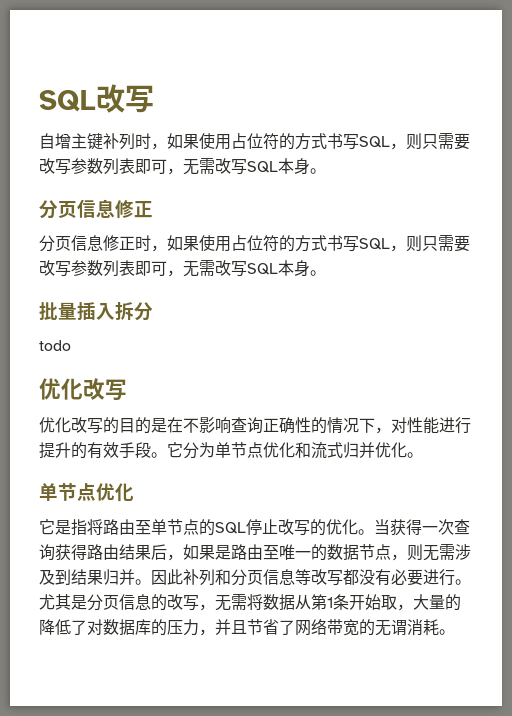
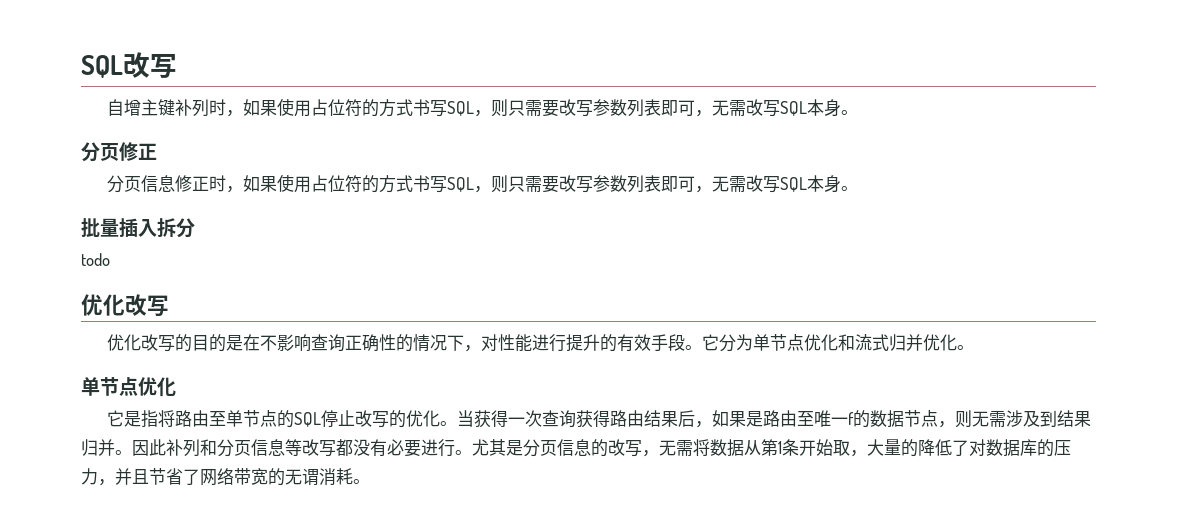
[77,199,115,218] 信息 -> (119, 152) none
(311, 554) none -> [847,412,854,425] f

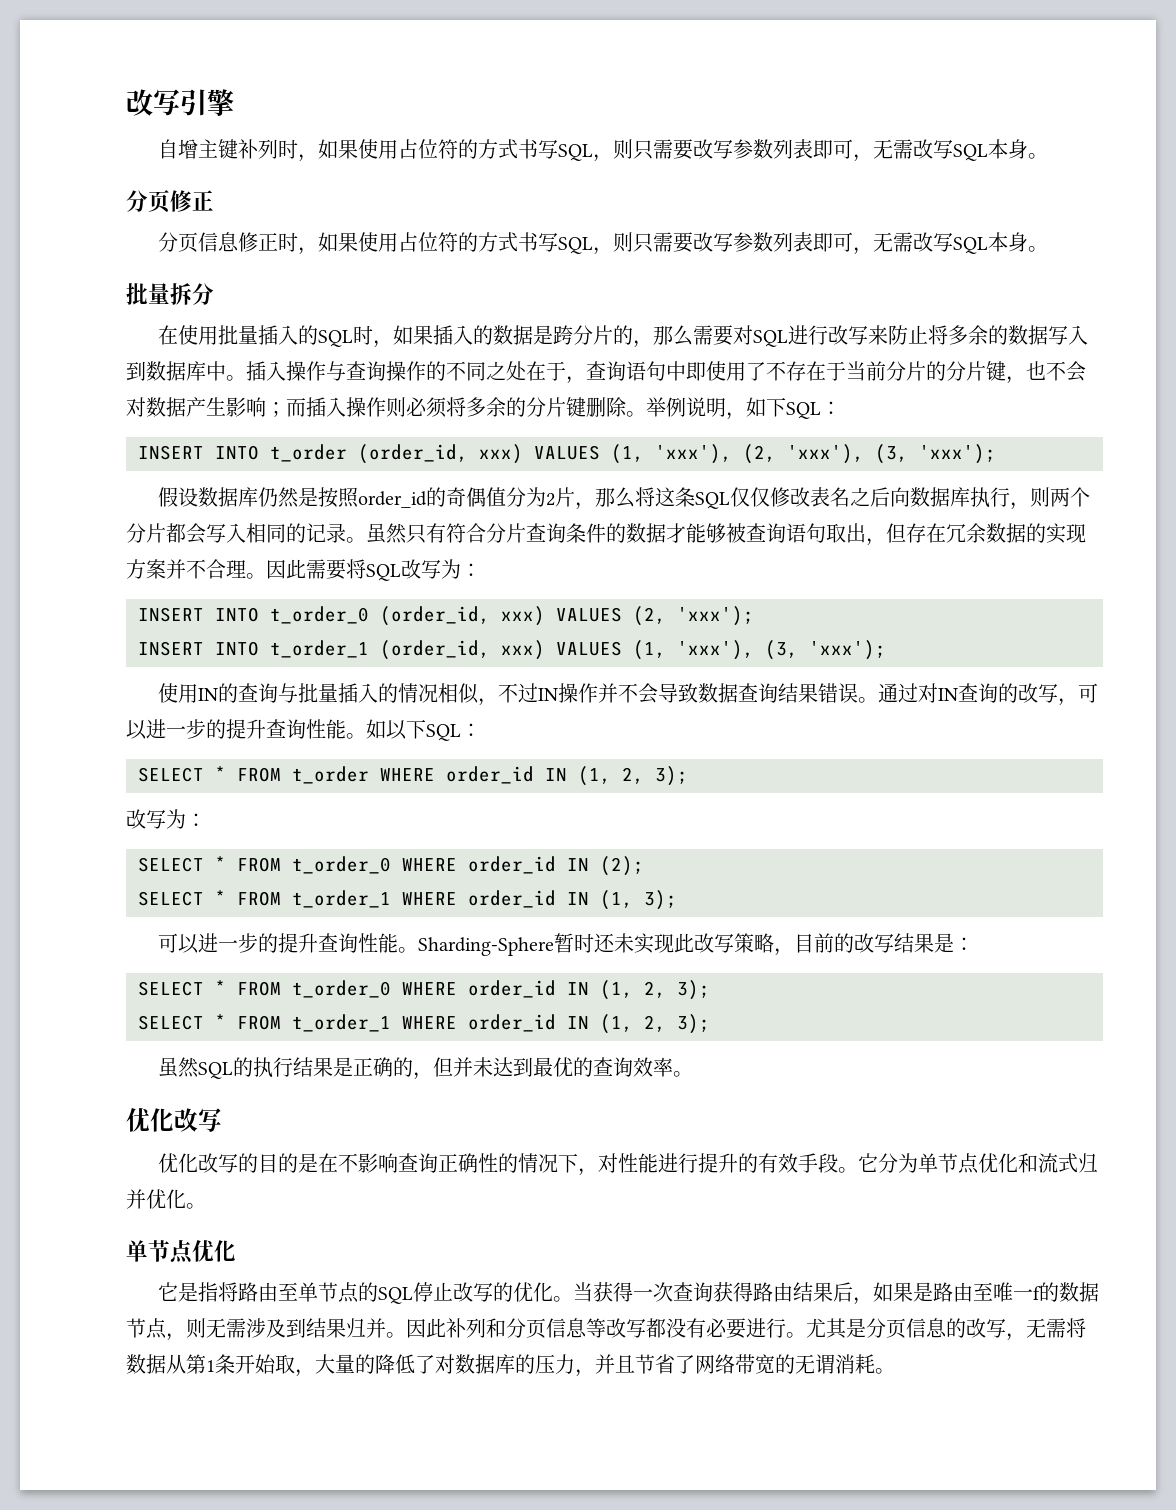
[81,52,177,78] SQL改写 -> [126,89,234,116] 改写引擎
[119,218,157,237] 插入 -> (170, 293) none
[81,253,110,266] todo -> [158,325,1089,348] [126,361,1086,384] [126,397,841,420] [138,444,996,464] [158,487,1091,510] [126,523,1086,546] [126,559,481,581] [138,606,754,626] [138,640,886,660] [158,683,1099,706] [126,719,481,741] [138,766,688,786] [126,809,206,829] [138,856,644,876] [138,890,677,910] [158,933,975,956] [138,980,710,1000] [138,1014,710,1034] [158,1057,694,1080] 在使用批量插入的SQL时，如果插入的数据是跨分片的，那么需要对SQL进行改写来防止将多余的数据写入到数据库中。插入操作与查询操作的不同之处在于，查询语句中即使用了不存在于当前分片的分片键，也不会对数据产生影响；而插入操作则必须将多余的分片键删除。举例说明，如下SQL： // INSERT INTO t_order (order_id, xxx) VALUES (1, 'xxx'), (2, 'xxx'), (3, 'xxx'); // 假设数据库仍然是按照order_id的奇偶值分为2片，那么将这条SQL仅仅修改表名之后向数据库执行，则两个分片都会写入相同的记录。虽然只有符合分片查询条件的数据才能够被查询语句取出，但存在冗余数据的实现方案并不合理。因此需要将SQL改写为： // INSERT INTO t_order_0 (order_id, xxx) VALUES (2, 'xxx'); // INSERT INTO t_order_1 (order_id, xxx) VALUES (1, 'xxx'), (3, 'xxx'); // 使用IN的查询与批量插入的情况相似，不过IN操作并不会导致数据查询结果错误。通过对IN查询的改写，可以进一步的提升查询性能。如以下SQL： // SELECT * FROM t_order WHERE order_id IN (1, 2, 3); // 改写为： // SELECT * FROM t_order_0 WHERE order_id IN (2); // SELECT * FROM t_order_1 WHERE order_id IN (1, 3); // 可以进一步的提升查询性能。Sharding-Sphere暂时还未实现此改写策略，目前的改写结果是： // SELECT * FROM t_order_0 WHERE order_id IN (1, 2, 3); // SELECT * FROM t_order_1 WHERE order_id IN (1, 2, 3); // 虽然SQL的执行结果是正确的，但并未达到最优的查询效率。

